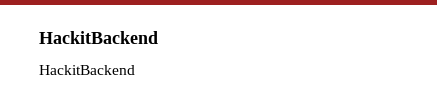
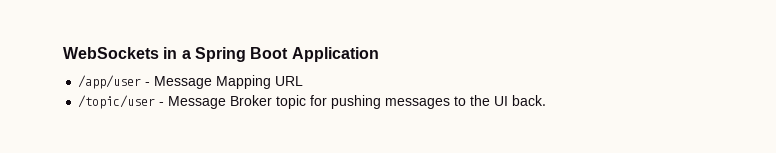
[39,31,158,44] [39,65,135,75] HackitBackend // HackitBackend -> [63,47,379,62] [78,75,304,89] [78,95,547,109] WebSockets in a Spring Boot Application // /app/user - Message Mapping URL // /topic/user - Message Broker topic for pushing messages to the UI back.

